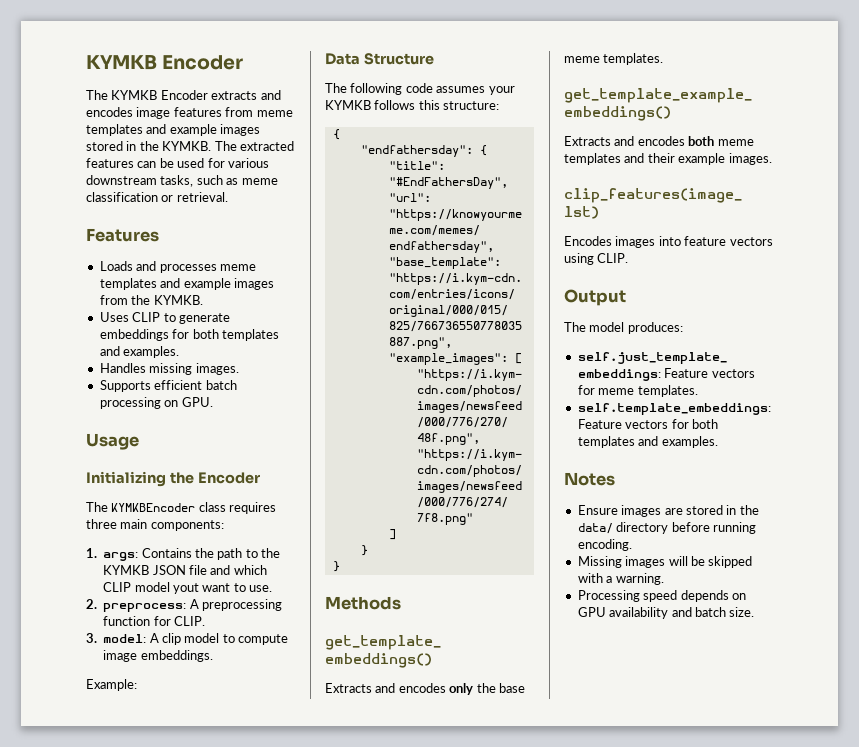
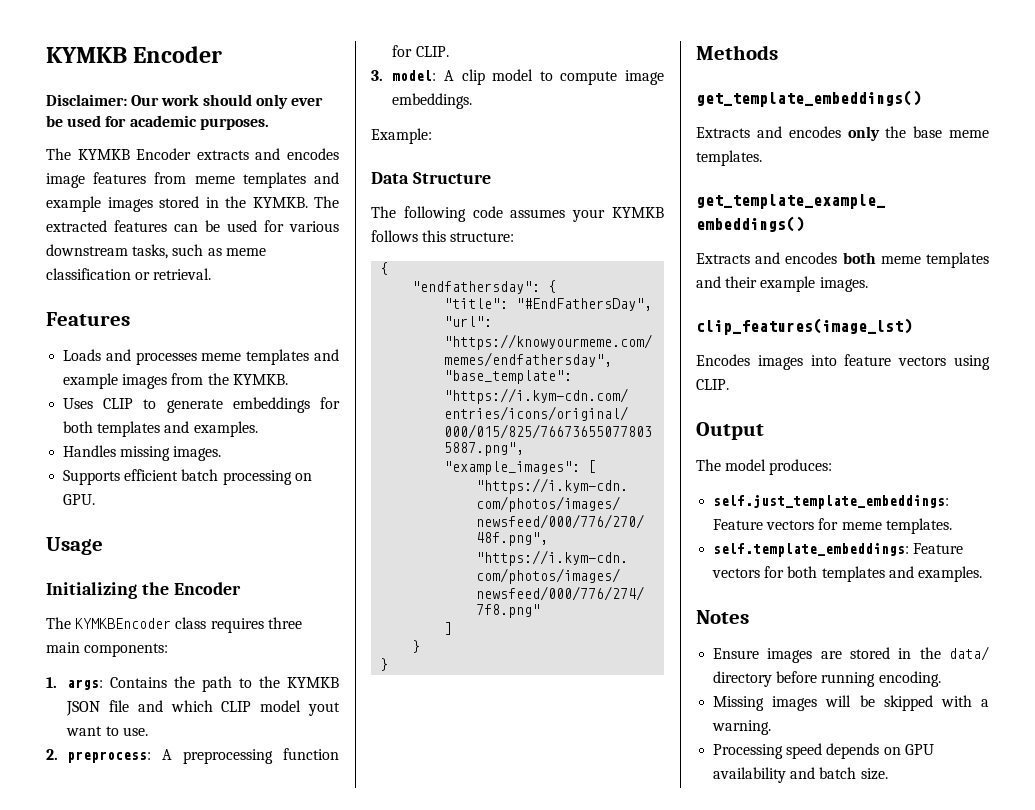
[86,55,244,70] KYMKB Encoder -> [46,46,223,63] [46,94,323,109] [46,115,269,130] KYMKB Encoder // Disclaimer: Our work should only ever be used for academic purposes.

